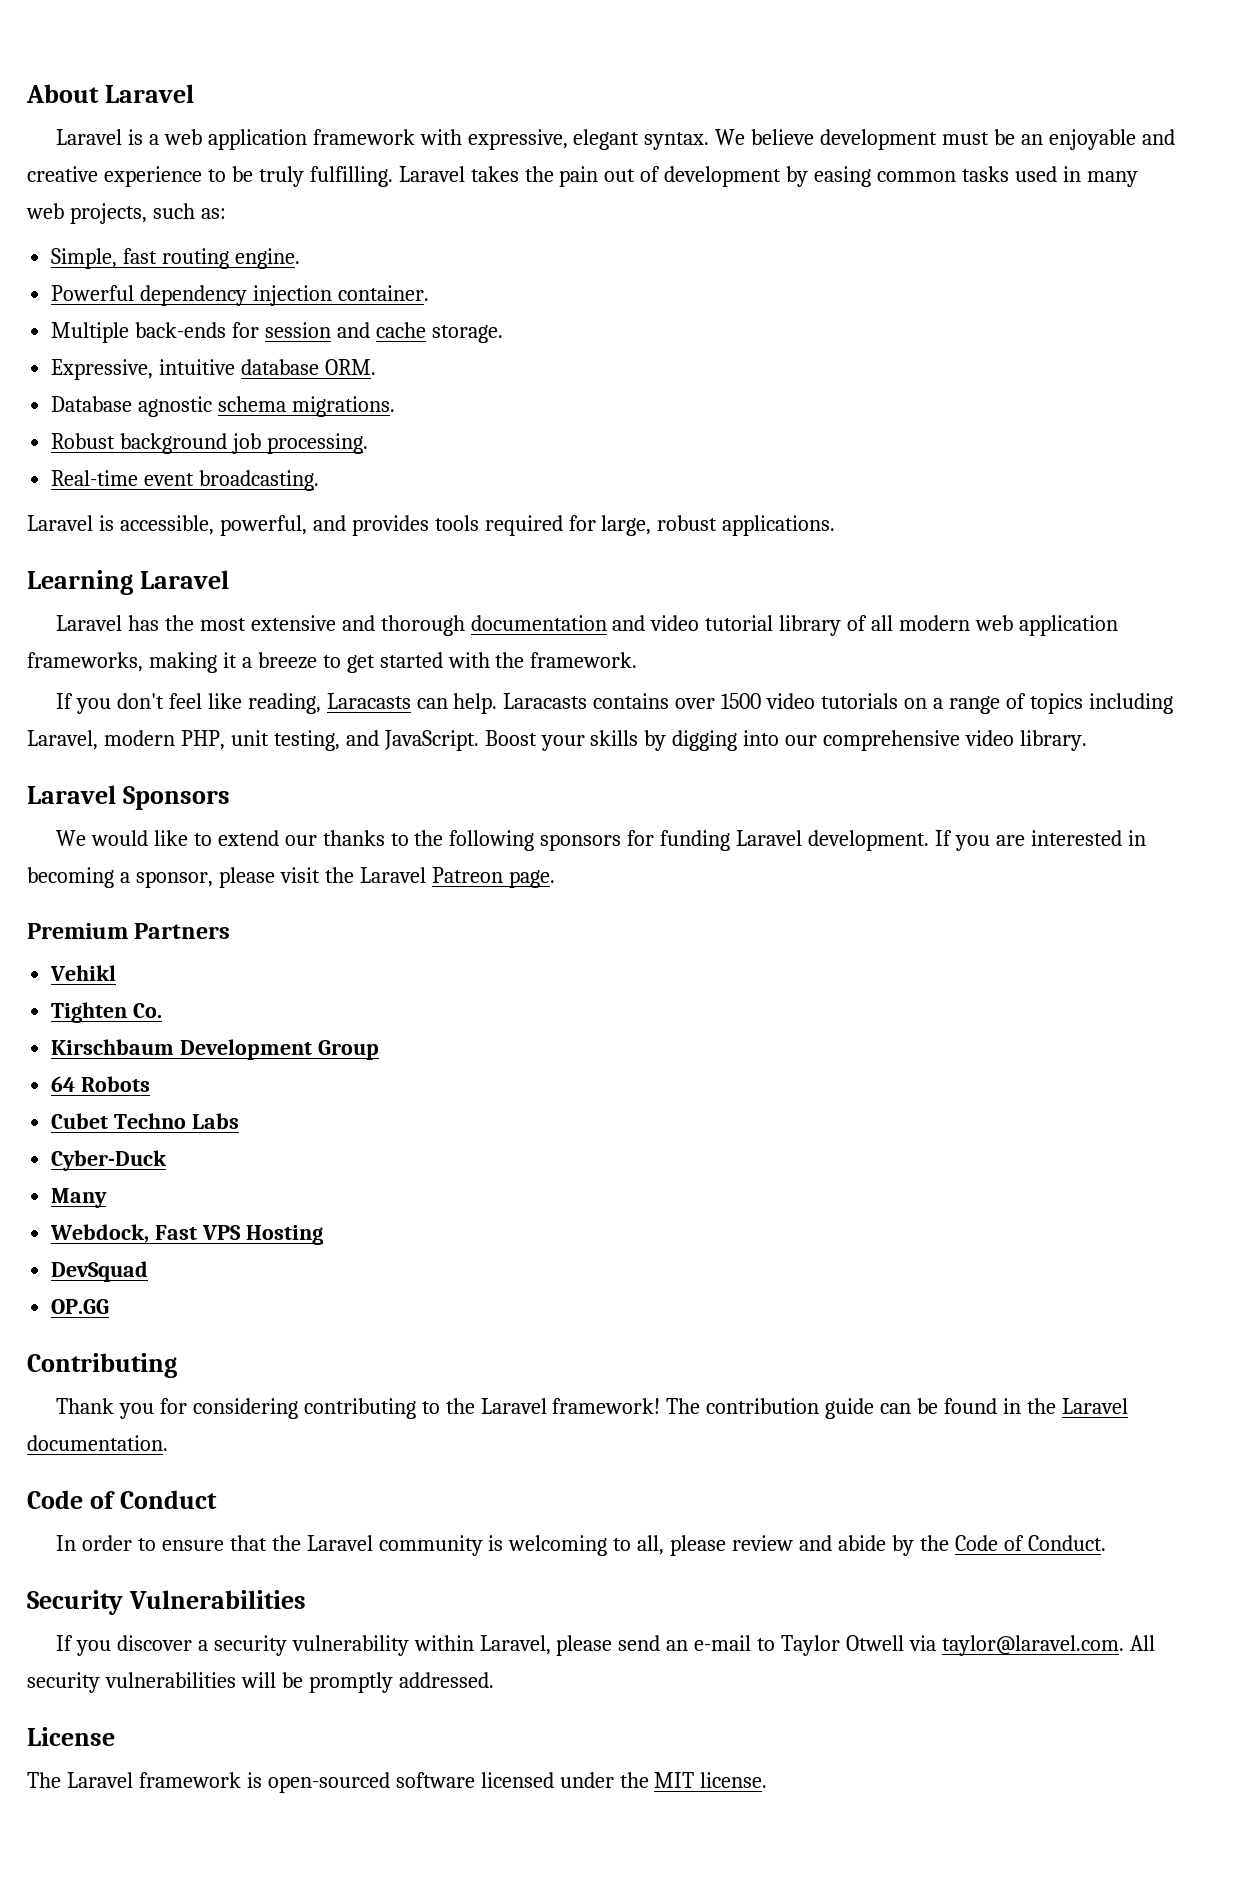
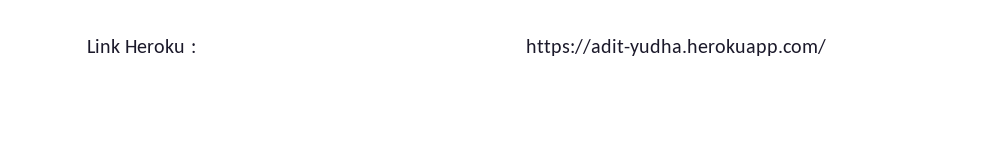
[26,84,194,103] [55,129,1175,150] [27,166,1138,187] [26,203,226,224] [51,248,301,269] [51,285,430,306] [51,322,503,343] [51,359,377,380] [51,396,396,417] [51,433,369,454] [51,470,320,491] [27,515,836,536] [27,570,229,595] [55,615,1118,636] [27,652,638,673] [55,693,1173,714] [27,730,1088,751] [27,785,230,810] [55,830,1146,851] [27,867,555,888] [27,923,231,939] [50,965,117,981] [51,1002,163,1023] [51,1039,380,1060] [51,1076,151,1092] [51,1113,240,1129] [51,1150,168,1171] [51,1188,108,1208] [50,1224,324,1245] [51,1261,149,1282] [51,1299,110,1314] [27,1353,177,1378] [55,1398,1128,1419] [27,1435,168,1451] [27,1490,217,1509] [55,1535,1106,1556] [27,1590,306,1615] [55,1635,1155,1656] [27,1672,494,1693] [27,1727,115,1746] [27,1772,768,1793] About Laravel // Laravel is a web application framework with expressive, elegant syntax. We believe development must be an enjoyable and creative experience to be truly fulfilling. Laravel takes the pain out of development by easing common tasks used in many web projects, such as: // Simple, fast routing engine. // Powerful dependency injection container. // Multiple back-ends for session and cache storage. // Expressive, intuitive database ORM. // Database agnostic schema migrations. // Robust background job processing. // Real-time event broadcasting. // Laravel is accessible, powerful, and provides tools required for large, robust applications. // Learning Laravel // Laravel has the most extensive and thorough documentation and video tutorial library of all modern web application frameworks, making it a breeze to get started with the framework. // If you don't feel like reading, Laracasts can help. Laracasts contains over 1500 video tutorials on a range of topics including Laravel, modern PHP, unit testing, and JavaScript. Boost your skills by digging into our comprehensive video library. // Laravel Sponsors // We would like to extend our thanks to the following sponsors for funding Laravel development. If you are interested in becoming a sponsor, please visit the Laravel Patreon page. // Premium Partners // Vehikl // Tighten Co. // Kirschbaum Development Group // 64 Robots // Cubet Techno Labs // Cyber-Duck // Many // Webdock, Fast VPS Hosting // DevSquad // OP.GG // Contributing // Thank you for considering contributing to the Laravel framework! The contribution guide can be found in the Laravel documentation. // Code of Conduct // In order to ensure that the Laravel community is welcoming to all, please review and abide by the Code of Conduct. // Security Vulnerabilities // If you discover a security vulnerability within Laravel, please send an e-mail to Taylor Otwell via taylor@laravel.com. All security vulnerabilities will be promptly addressed. // License // The Laravel framework is open-sourced software licensed under the MIT license. -> [87,39,826,56] Link Heroku : https://adit-yudha.herokuapp.com/

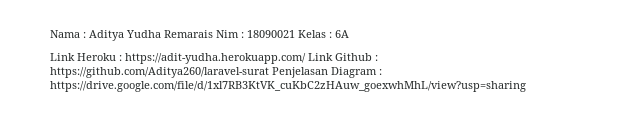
[87,39,826,56] Link Heroku : https://adit-yudha.herokuapp.com/ -> [50,30,349,41] [50,53,378,64] [50,67,382,78] [50,81,526,92] Nama : Aditya Yudha Remarais Nim : 18090021 Kelas : 6A // Link Heroku : https://adit-yudha.herokuapp.com/ Link Github : https://github.com/Aditya260/laravel-surat Penjelasan Diagram : https://drive.google.com/file/d/1xl7RB3KtVK_cuKbC2zHAuw_goexwhMhL/view?usp=sharing

